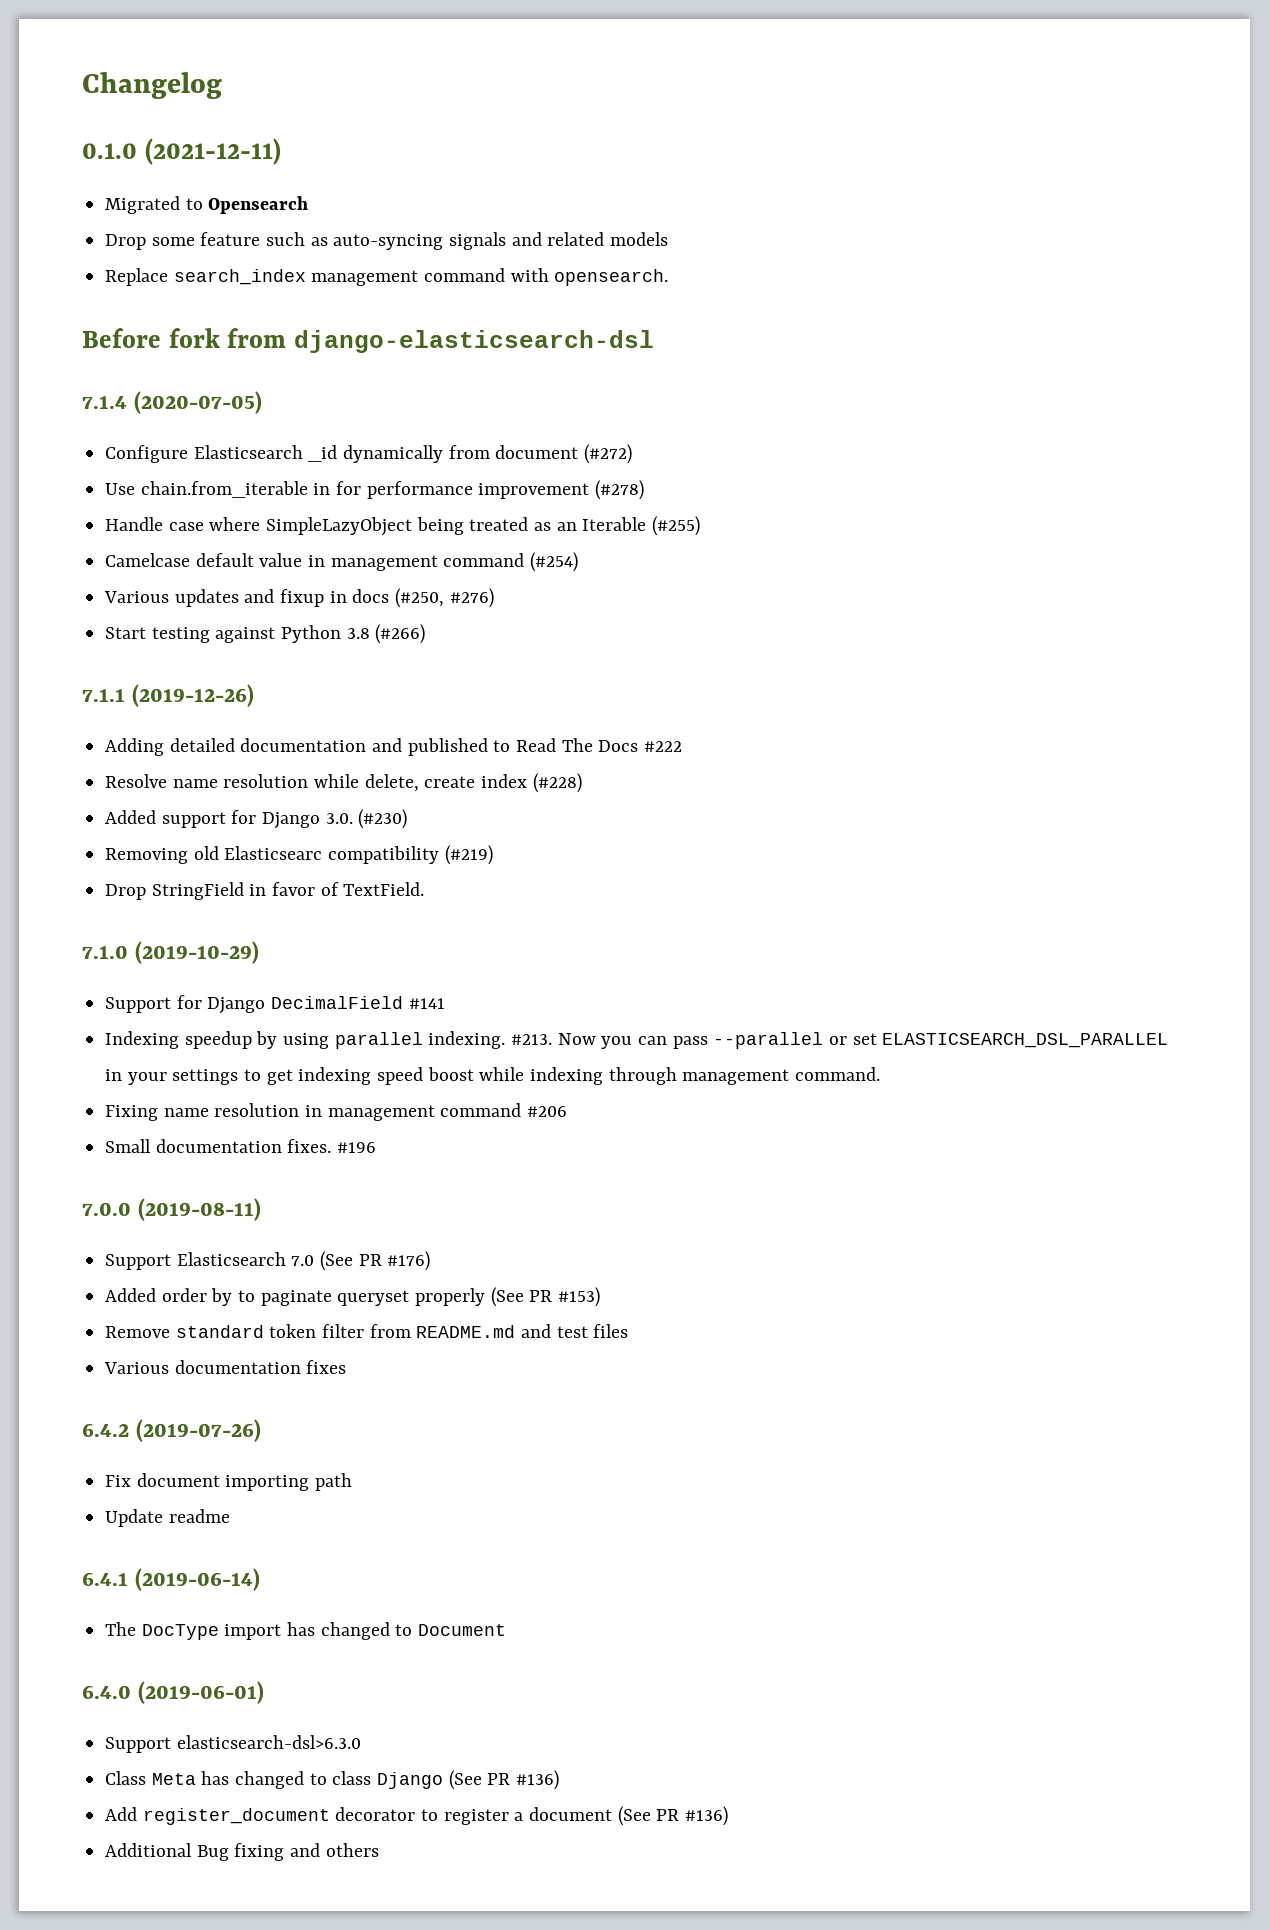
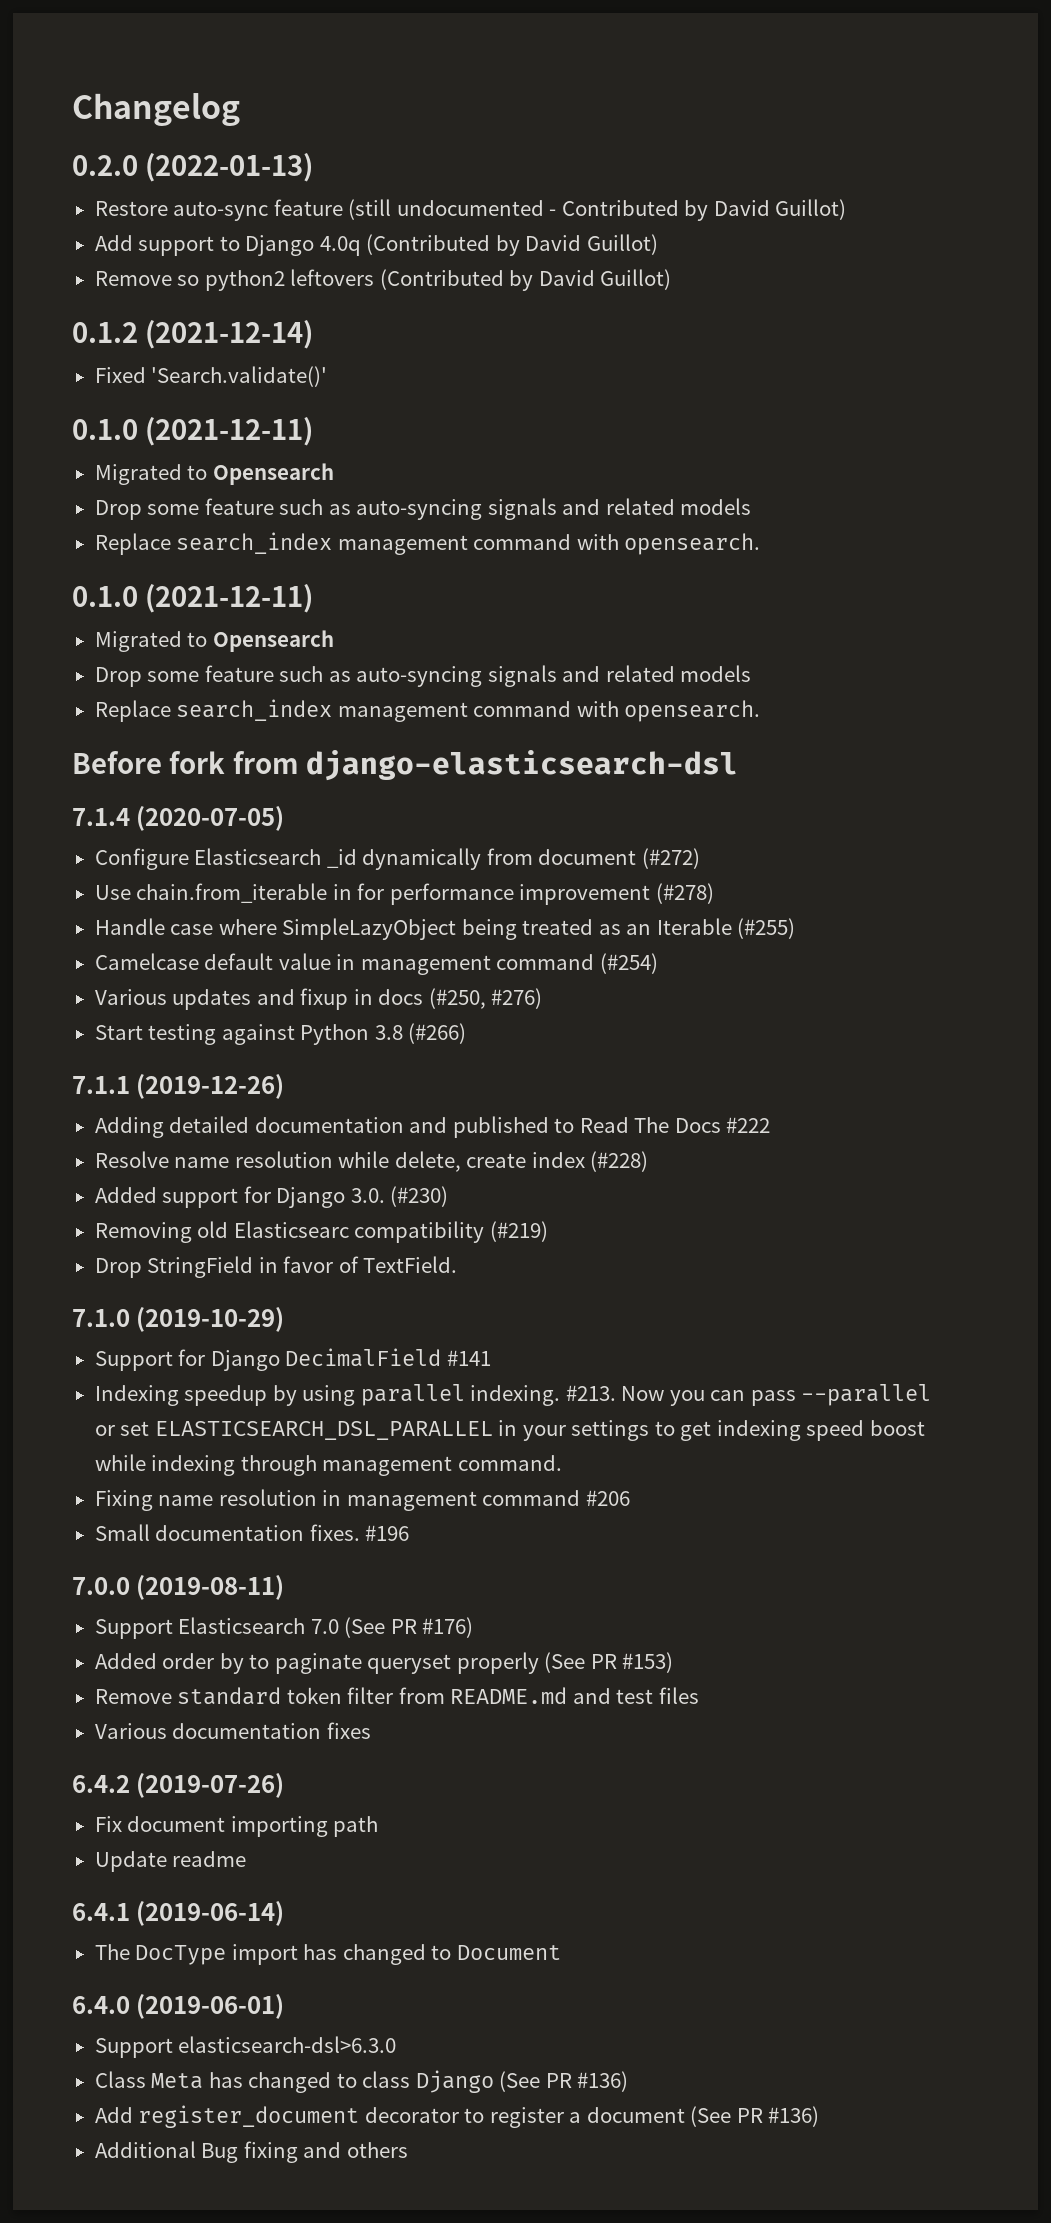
(222, 85) none -> [72,153,314,182] [94,199,847,221] [94,234,658,256] [94,269,672,291] [72,320,314,349] [94,366,328,387] [72,417,314,446] [94,463,334,485] [94,498,752,520] [94,532,761,555] // 0.2.0 (2022-01-13) // Restore auto-sync feature (still undocumented - Contributed by David Guillot) // Add support to Django 4.0q (Contributed by David Guillot) // Remove so python2 leftovers (Contributed by David Guillot) // 0.1.2 (2021-12-14) // Fixed 'Search.validate()' // 0.1.0 (2021-12-11) // Migrated to Opensearch // Drop some feature such as auto-syncing signals and related models // Replace search_index management command with opensearch.

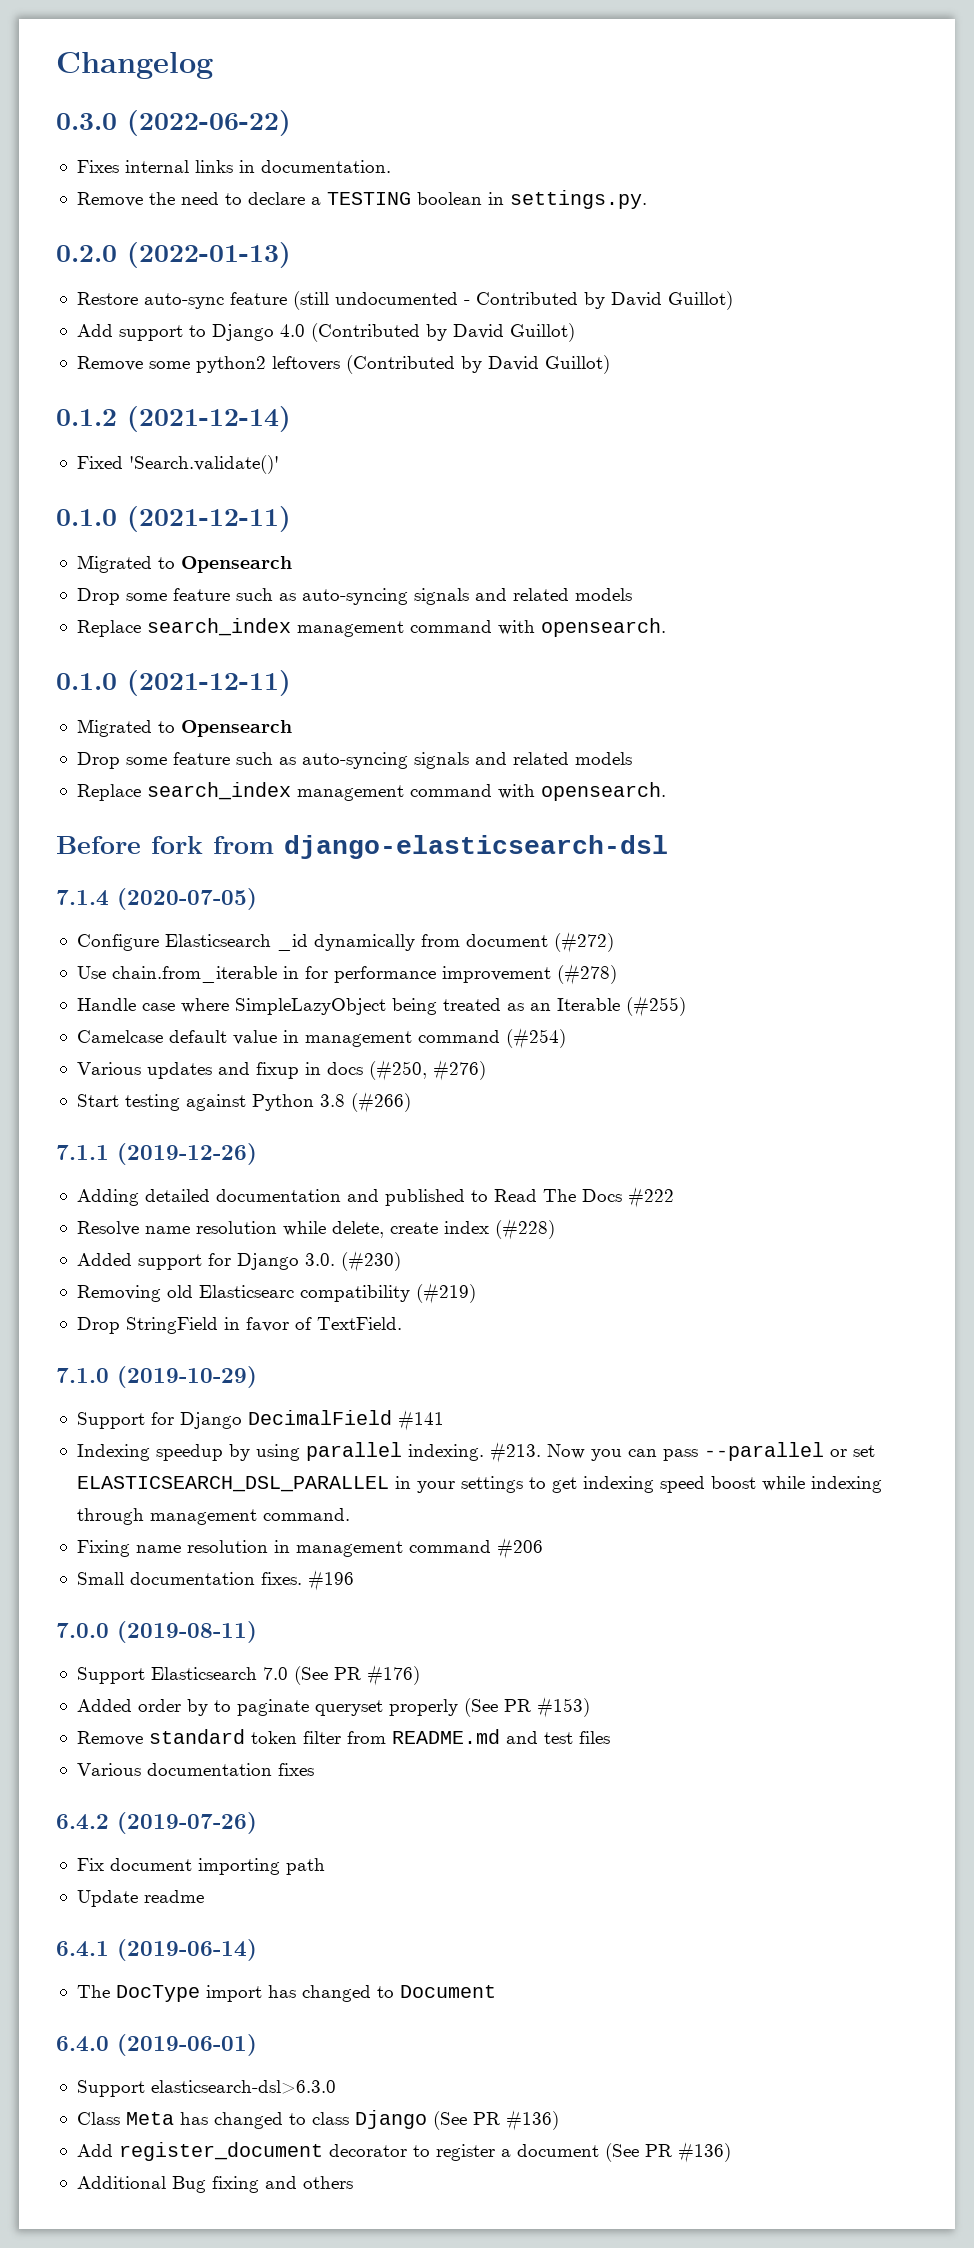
(240, 110) none -> [56,110,291,136] [76,160,391,173] [76,190,647,209] // 0.3.0 (2022-06-22) // Fixes internal links in documentation. // Remove the need to declare a TESTING boolean in settings.py.
[319,236,361,256] 4.0q -> [279,324,305,337] 4.0
[177,275,200,286] so -> [148,361,190,369] some

